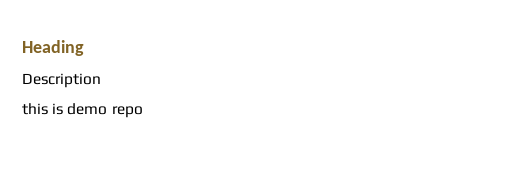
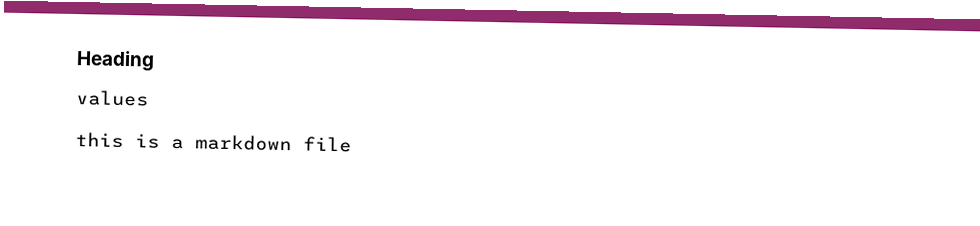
[22,73,101,88] Description -> [76,90,149,107] values
[67,103,143,118] demo repo -> [171,134,352,153] a markdown file

